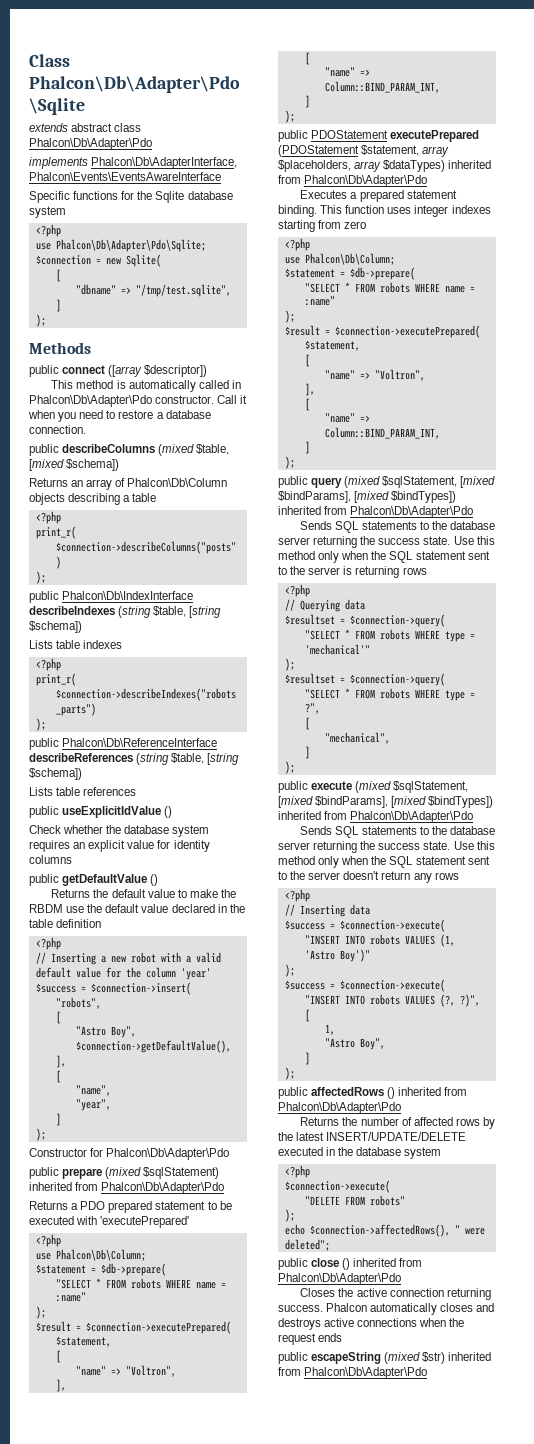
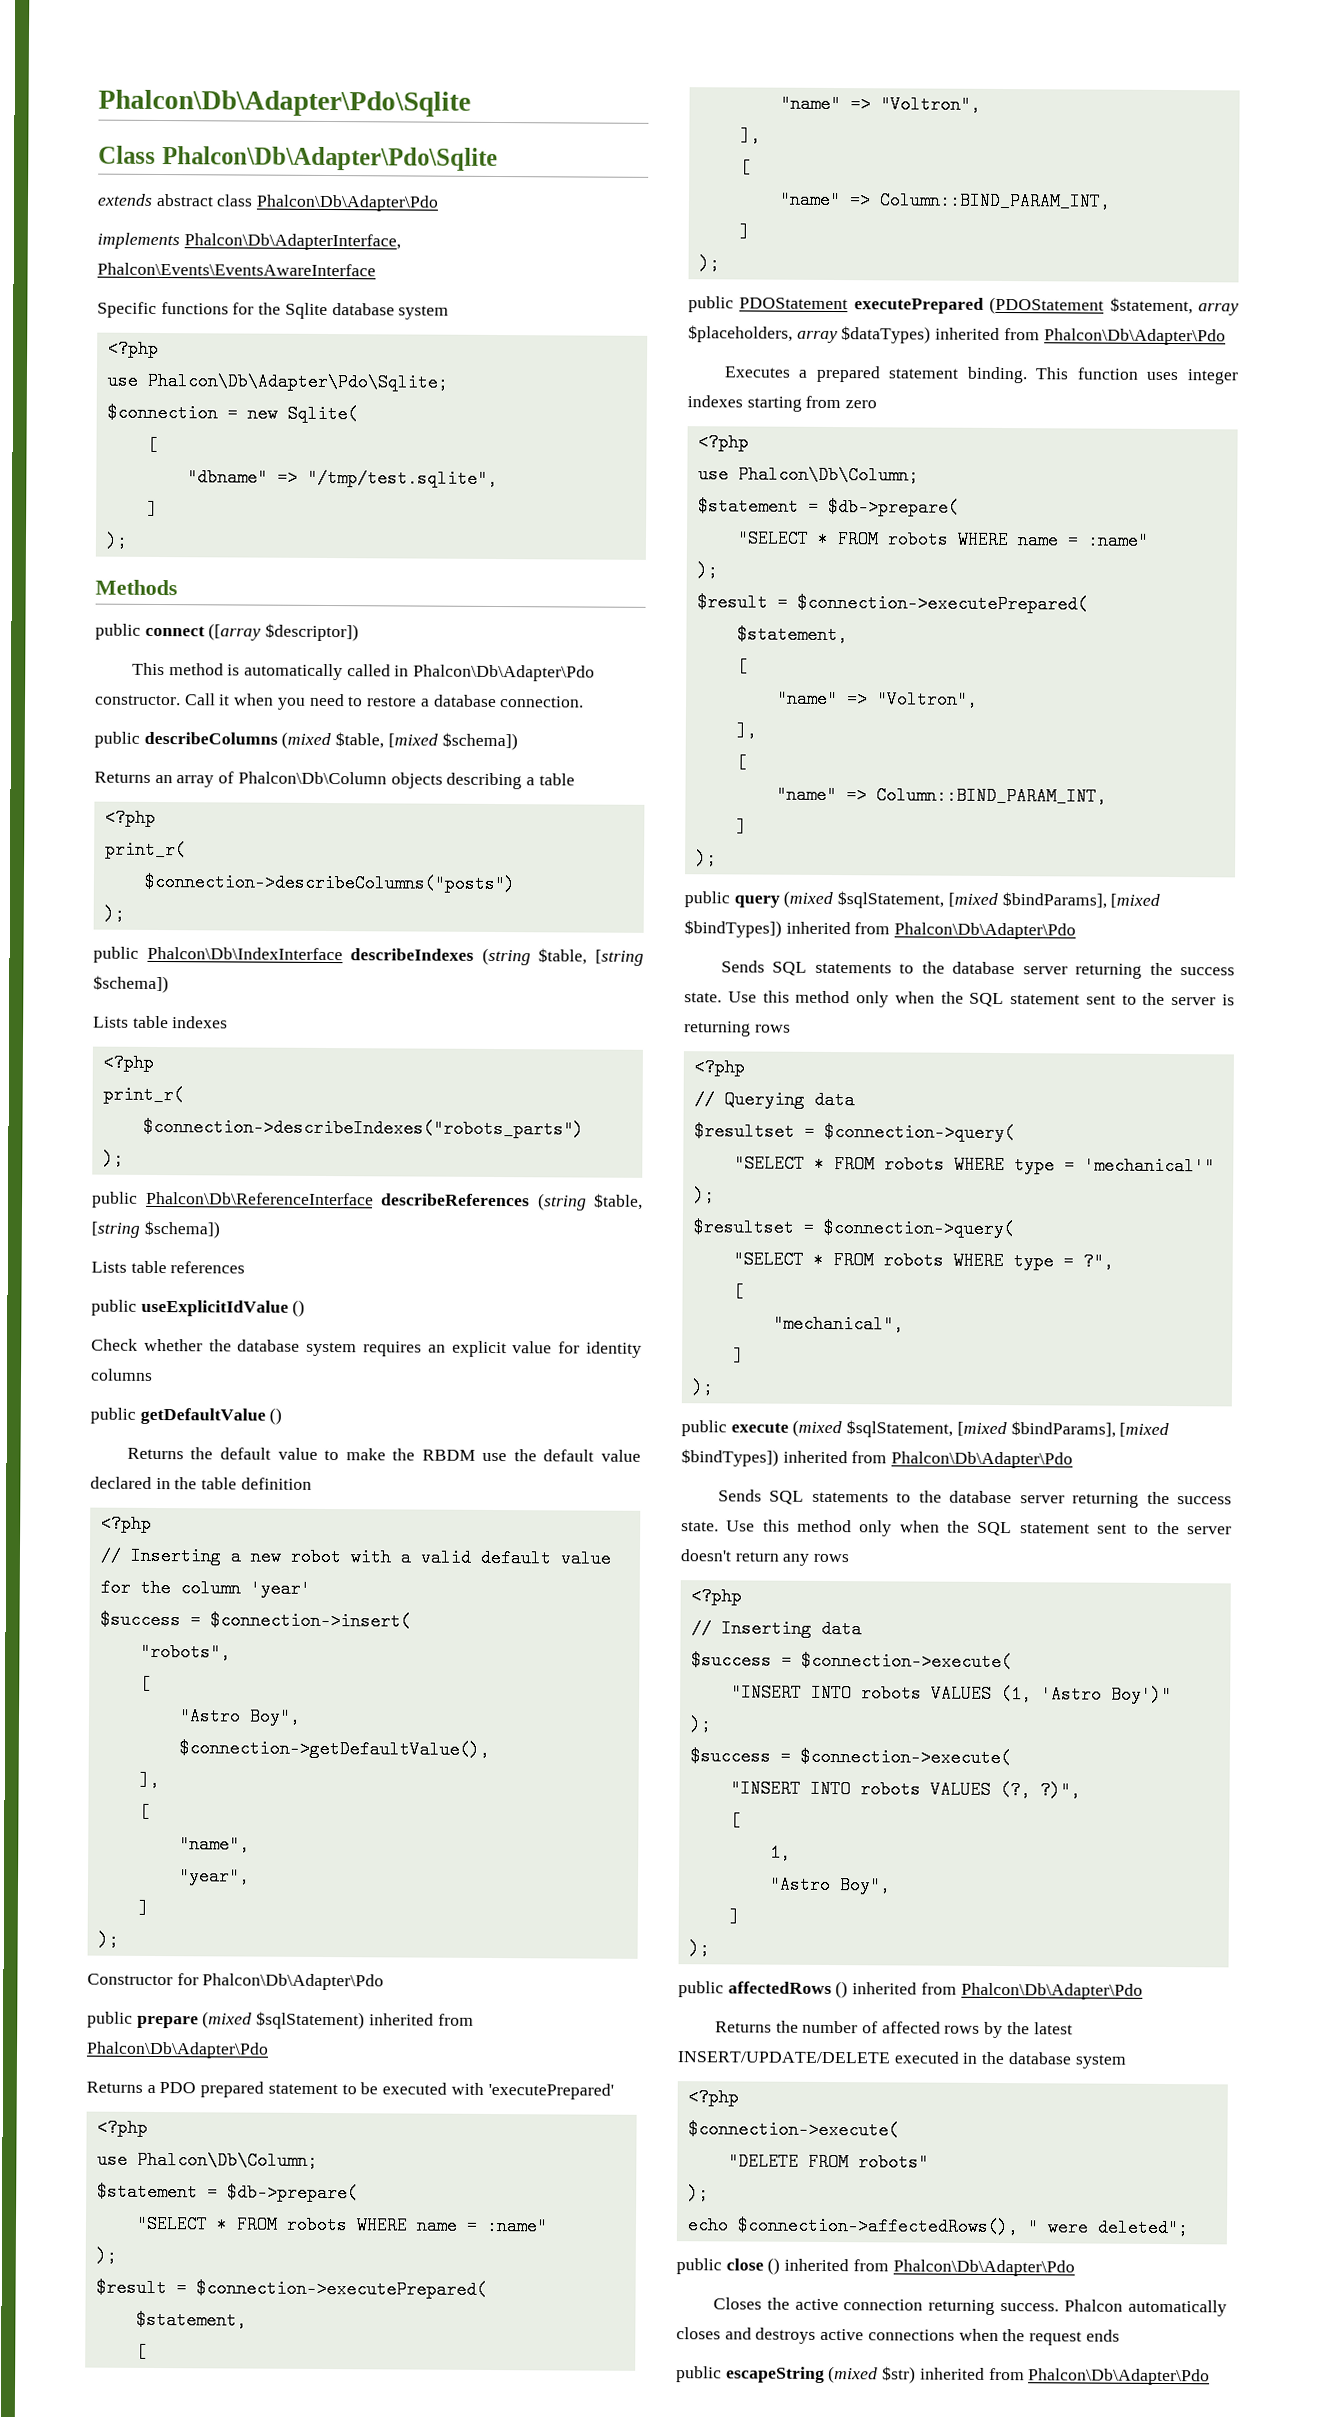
(29, 60) none -> [98,89,471,117] Phalcon\Db\Adapter\Pdo\Sqlite //

